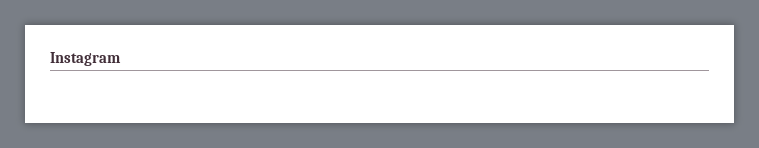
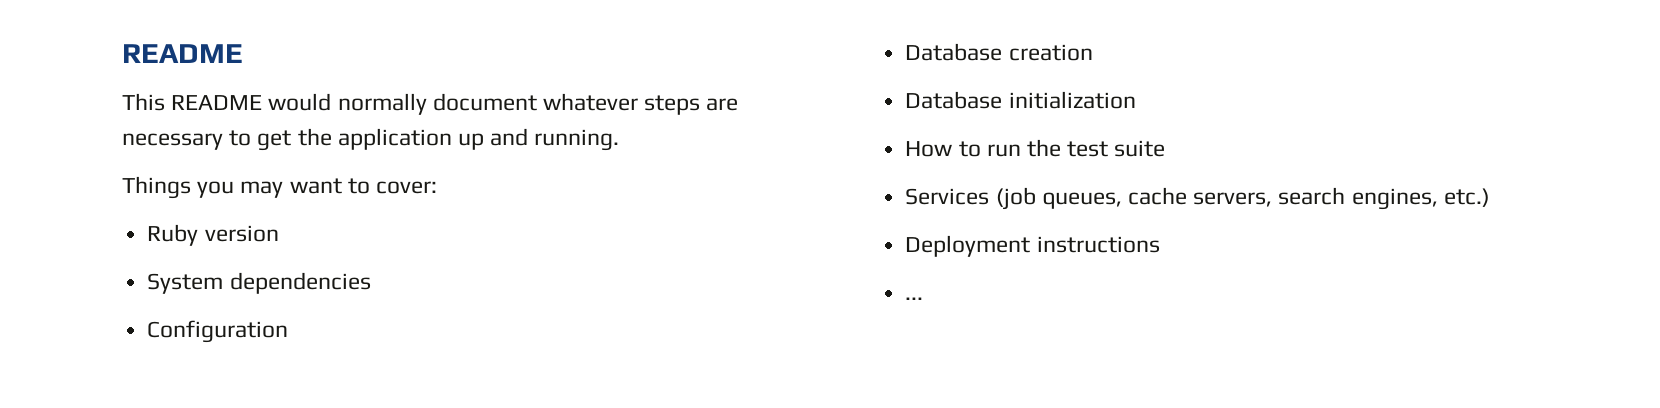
[50,52,121,66] Instagram -> [122,44,243,63] [122,93,739,115] [122,128,620,151] [122,176,438,199] [147,224,279,246] [147,272,371,294] [147,320,289,343] [905,43,1093,61] [905,91,1136,109] [905,139,1166,157] [905,187,1490,210] [905,235,1160,257] [905,297,924,300] README // This README would normally document whatever steps are necessary to get the application up and running. // Things you may want to cover: // Ruby version // System dependencies // Configuration // Database creation // Database initialization // How to run the test suite // Services (job queues, cache servers, search engines, etc.) // Deployment instructions // ...

